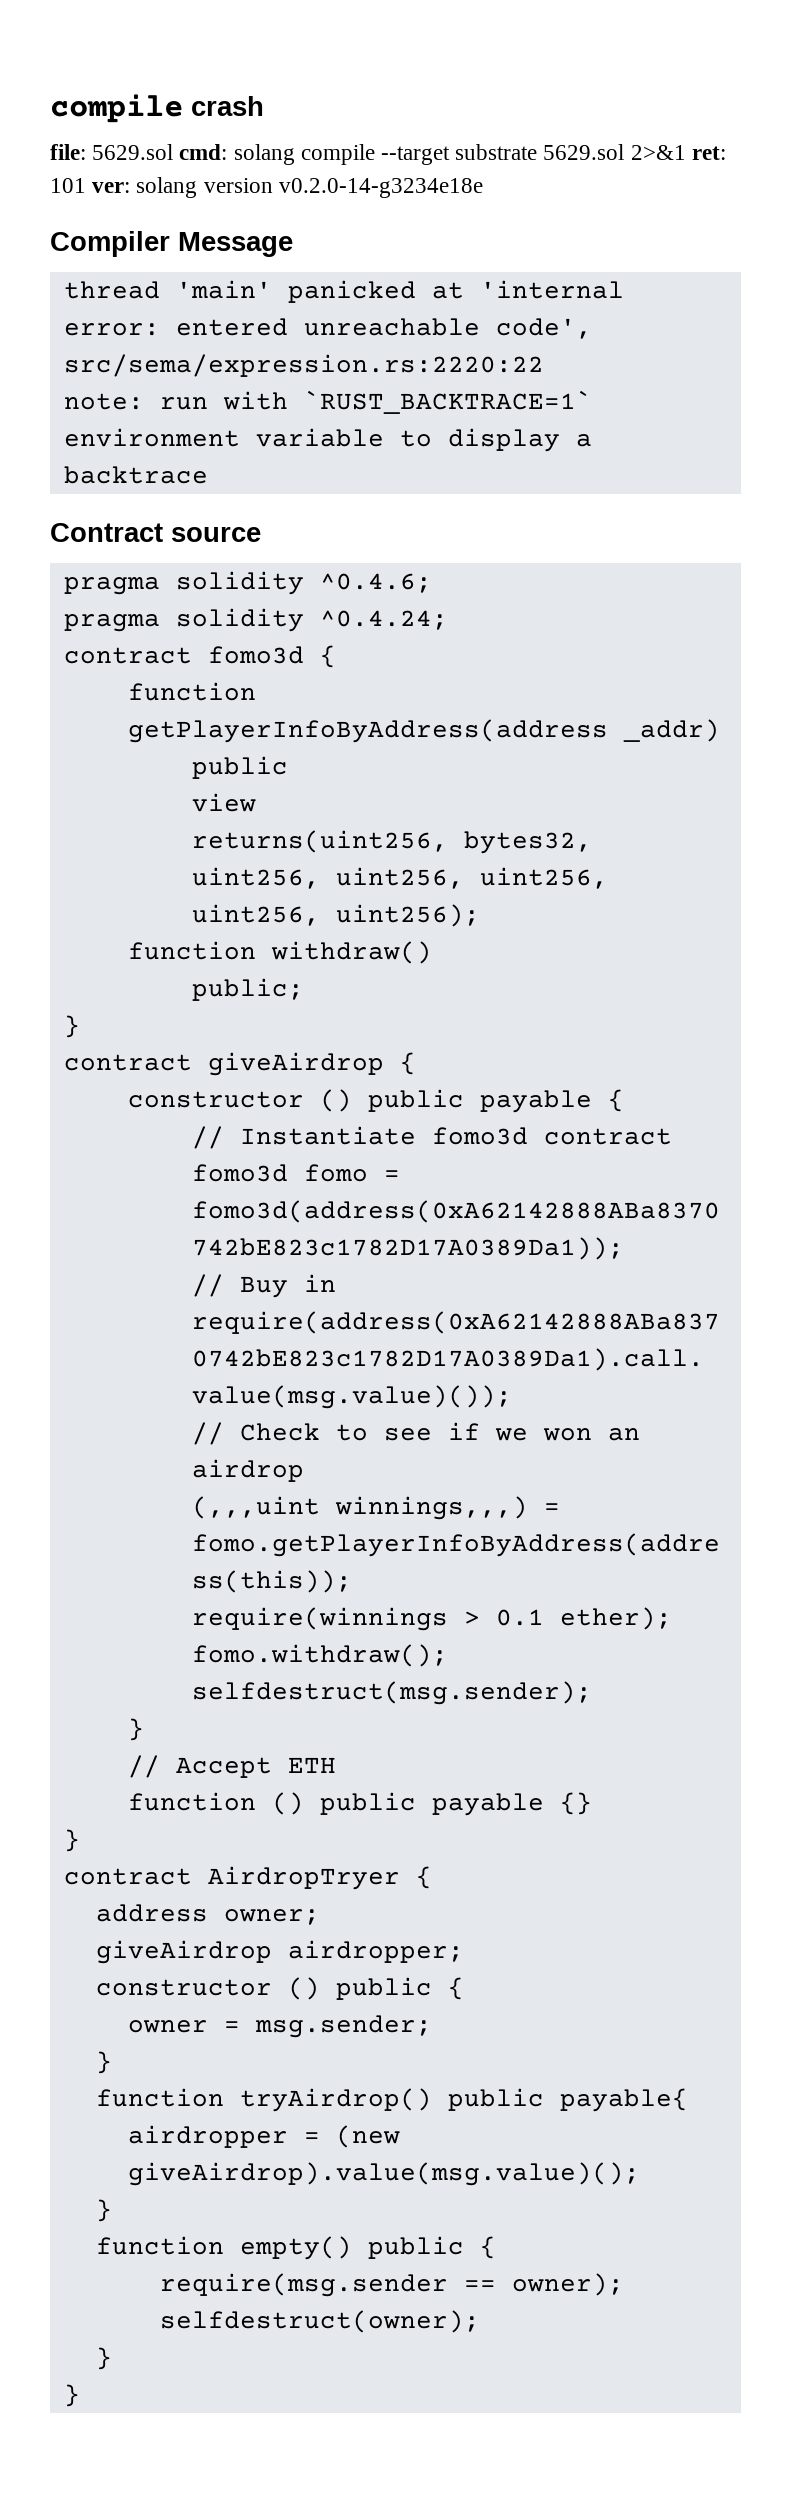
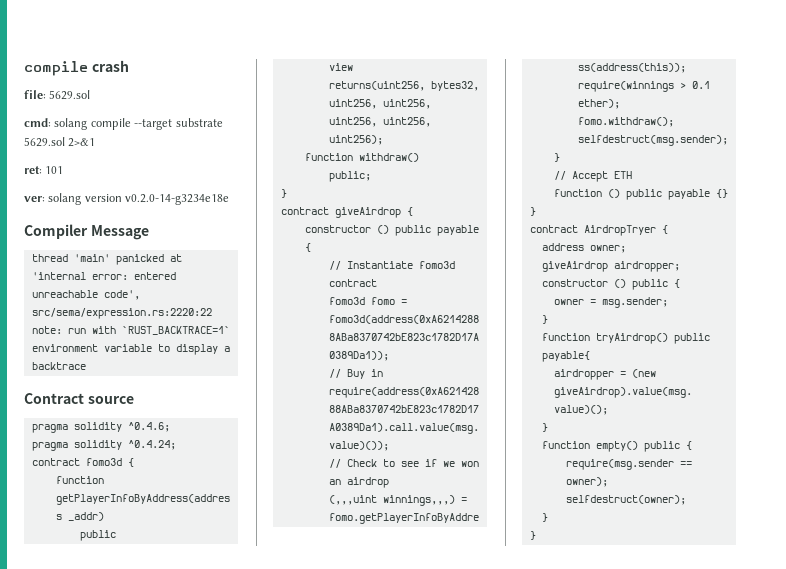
(174, 152) none -> (91, 95) //
(686, 152) none -> (96, 142) //
(86, 185) none -> (64, 170) //

